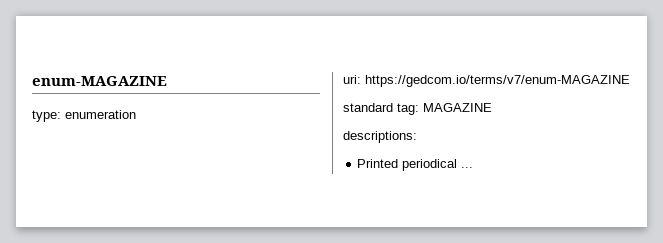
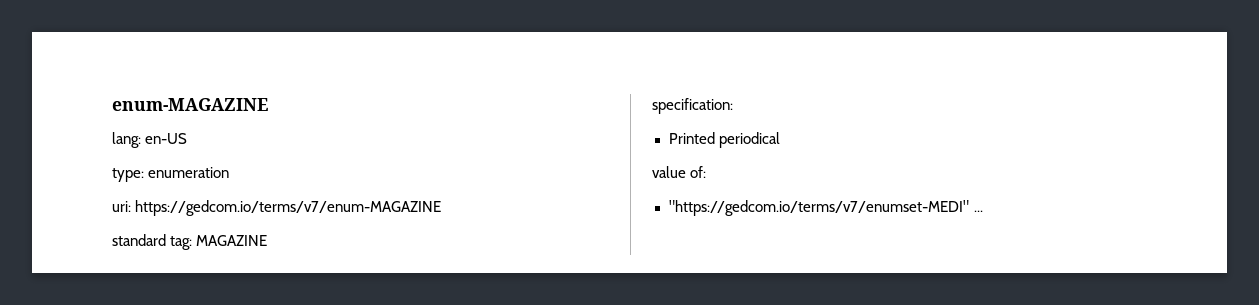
(167, 81) none -> [112,132,188,148] // lang: en-US
[343,131,417,143] descriptions: -> [652,98,733,114] specification:
(458, 165) none -> [652,166,707,178] [668,200,970,216] // value of: // "https://gedcom.io/terms/v7/enumset-MEDI"

